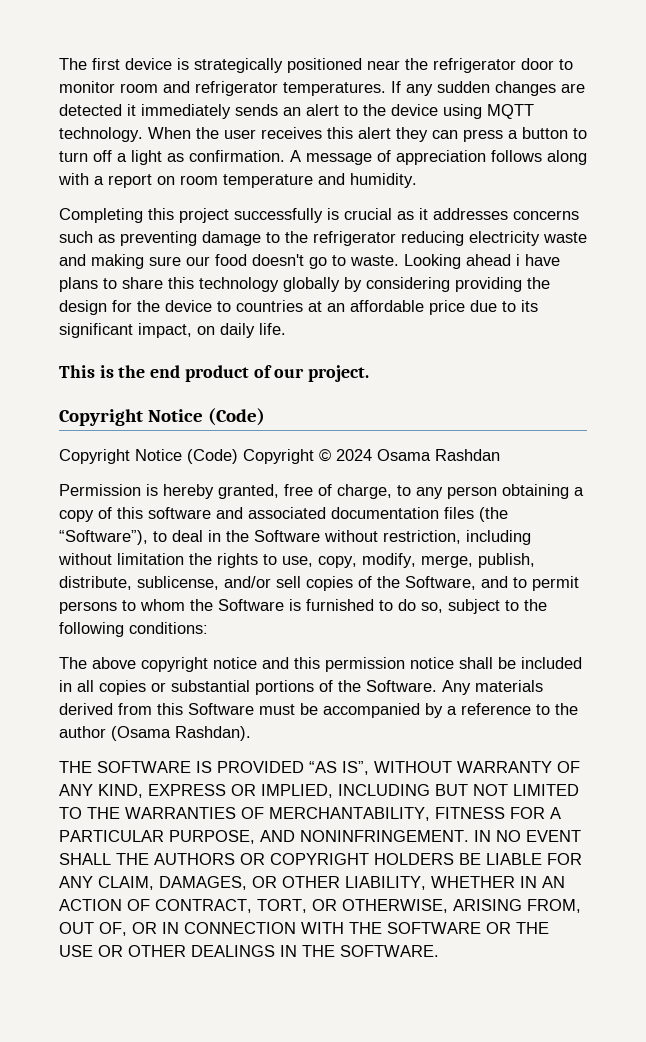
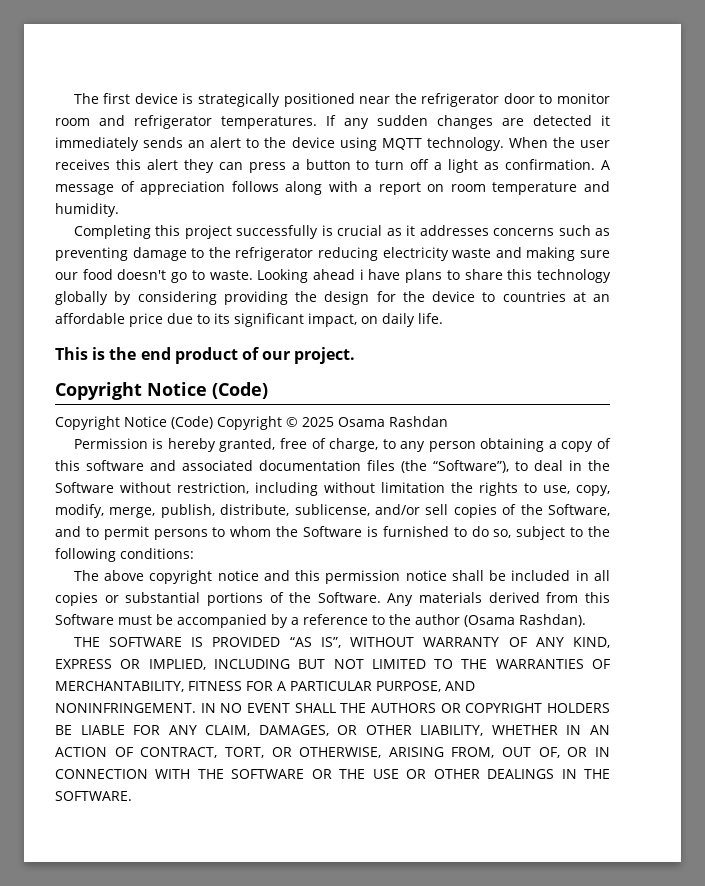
[336,449,372,461] 2024 -> [302,417,334,427] 2025

